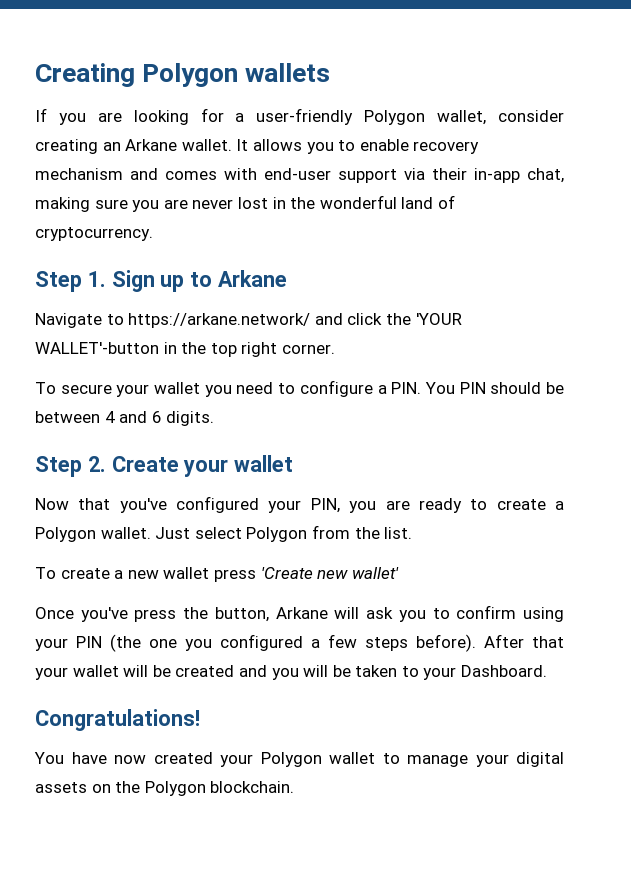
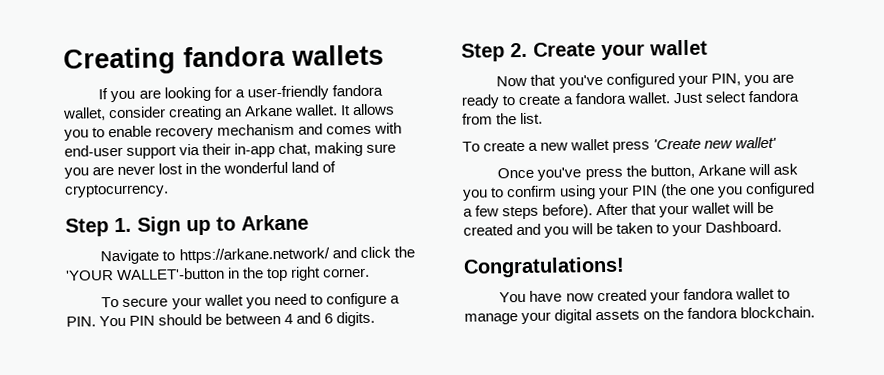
[142,63,239,87] Polygon -> [183,45,286,68] fandora
[364,110,426,125] Polygon -> [331,84,383,97] fandora
[35,527,96,542] Polygon -> [575,92,627,105] fandora
[246,527,308,542] Polygon -> [748,90,800,103] fandora
[260,752,322,767] Polygon -> [682,288,734,301] fandora
[144,781,206,796] Polygon -> [687,307,739,319] fandora

